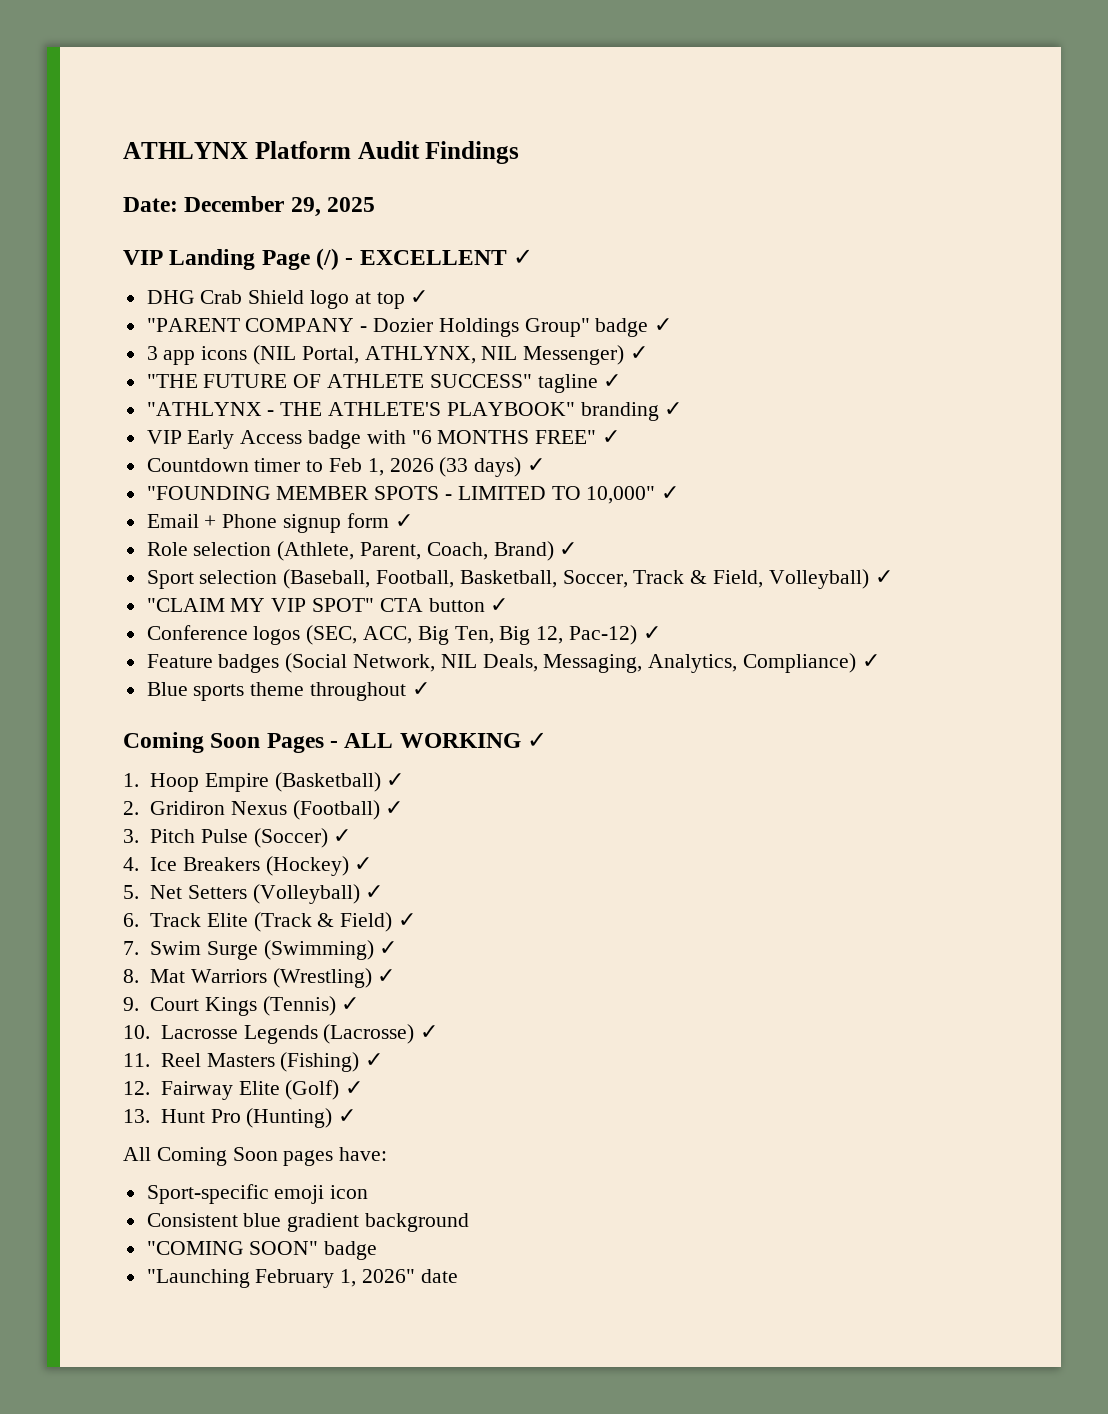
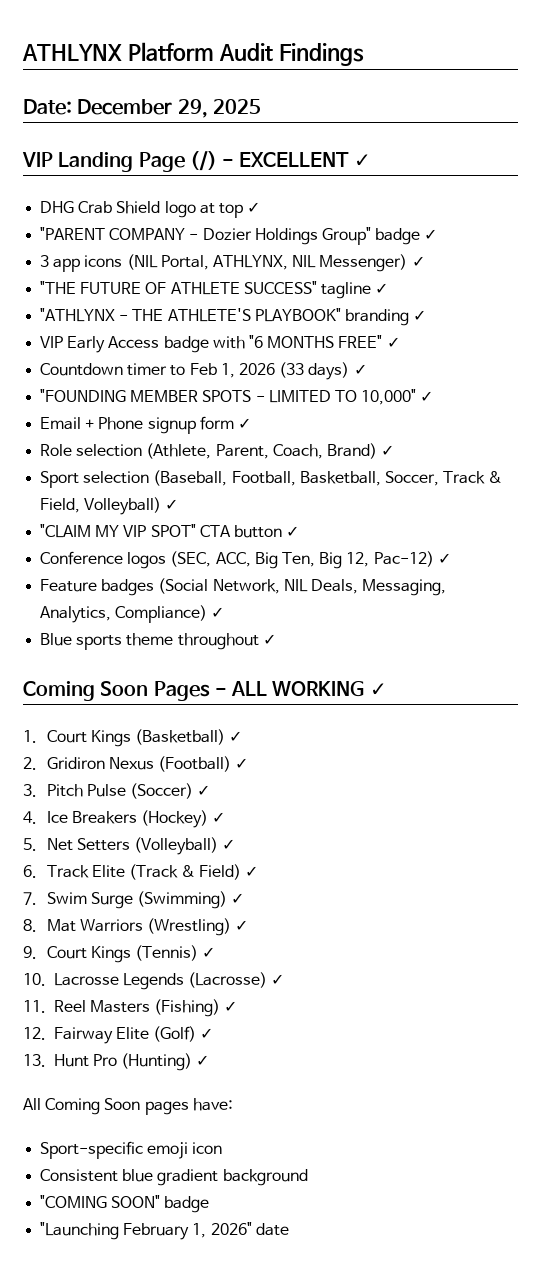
[149,773,269,792] Hoop Empire -> [46,730,131,747] Court Kings

